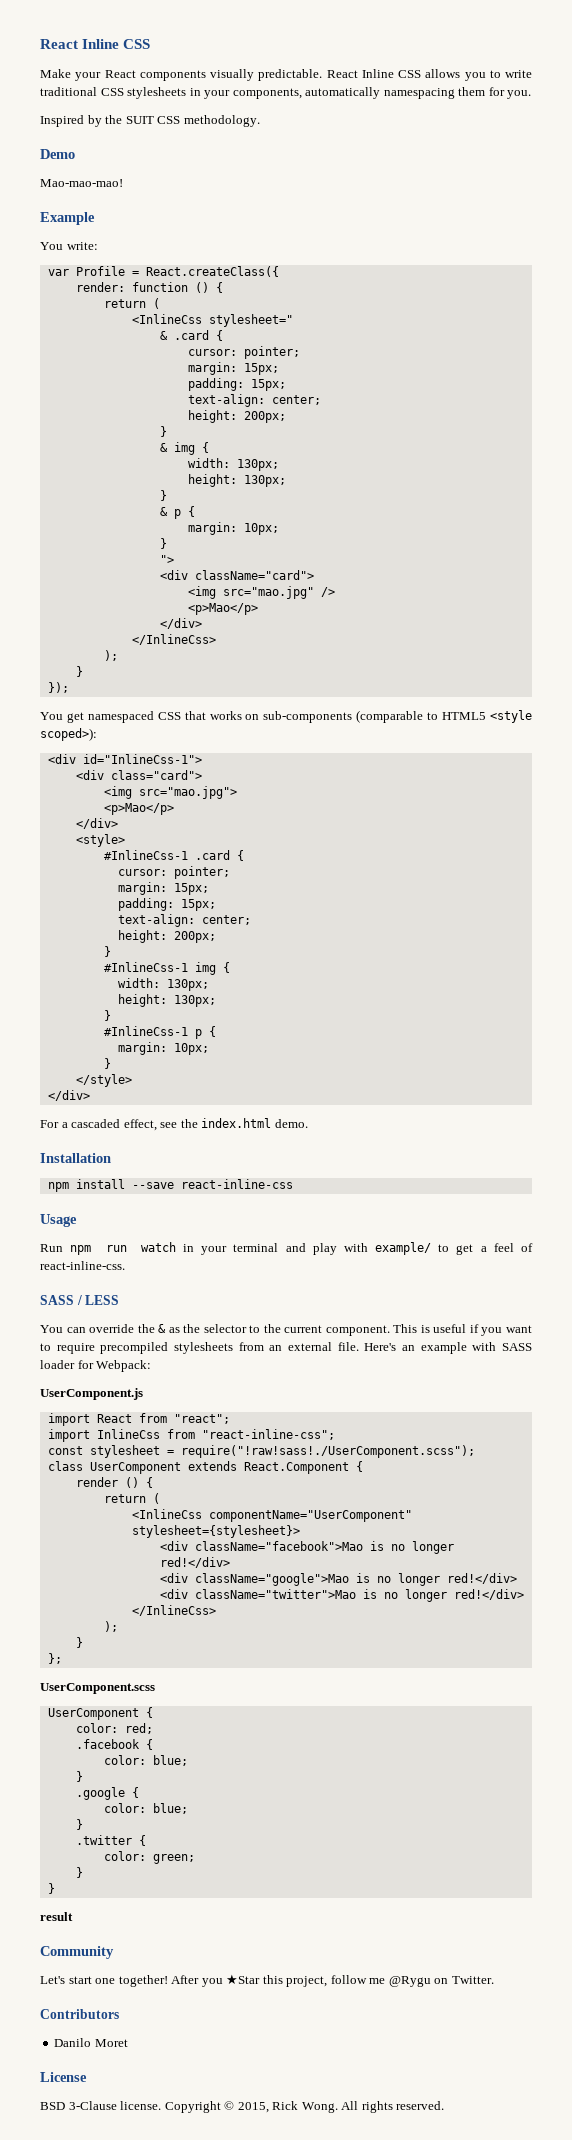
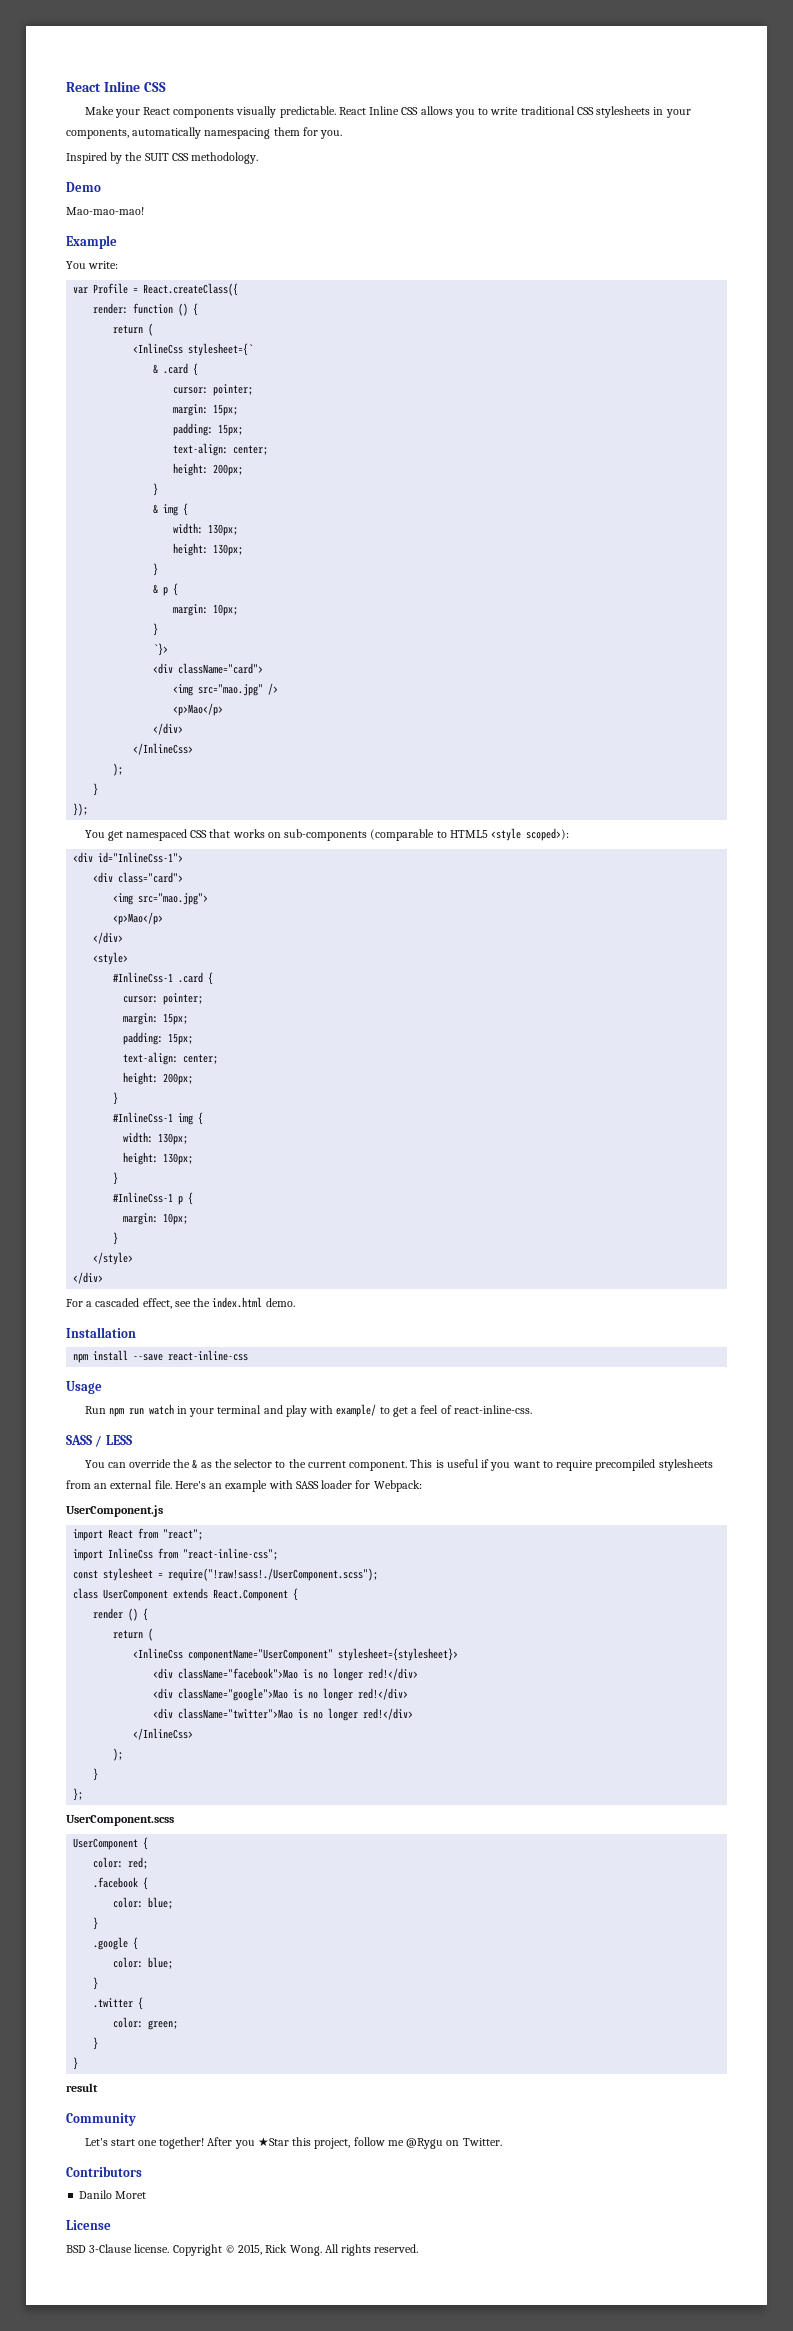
[208,314,293,327] stylesheet=" -> [188,343,254,356] stylesheet={`
[159,555,174,564] "> -> [153,643,169,656] `}>

